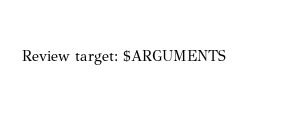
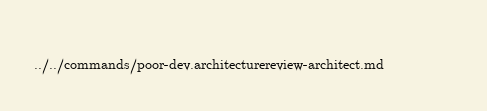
[22,49,226,65] Review target: $ARGUMENTS -> [34,58,384,75] ../../commands/poor-dev.architecturereview-architect.md

